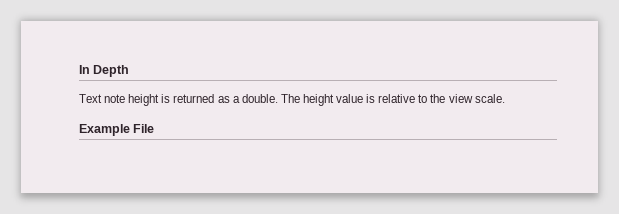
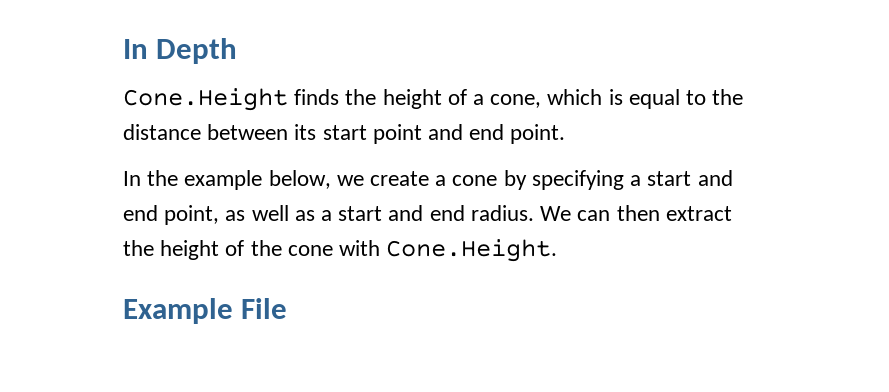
[79,94,505,106] Text note height is returned as a double. The height value is relative to the view scale. -> [123,88,744,111] [123,124,566,144] [123,170,733,190] [123,205,732,225] [123,239,558,262] Cone.Height finds the height of a cone, which is equal to the distance between its start point and end point. // In the example below, we create a cone by specifying a start and end point, as well as a start and end radius. We can then extract the height of the cone with Cone.Height.

